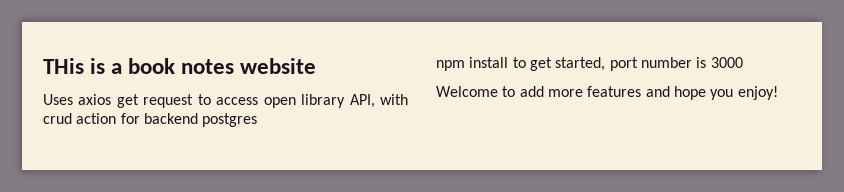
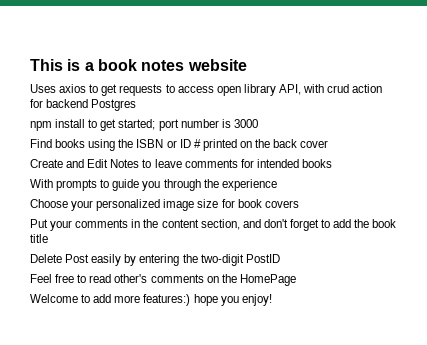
[43,58,84,74] THis -> [30,59,63,71] This
[116,94,194,108] get request -> [89,84,163,96] to get requests
[202,113,258,127] postgres -> [91,99,137,111] Postgres
[555,57,606,71] started, -> [118,119,156,130] started;
(743, 62) none -> [30,139,329,151] [30,159,332,168] [30,179,277,191] [30,199,299,211] [30,219,397,231] [30,234,48,243] [30,254,280,266] [30,274,296,286] // Find books using the ISBN or ID # printed on the back cover // Create and Edit Notes to leave comments for intended books // With prompts to guide you through the experience // Choose your personalized image size for book covers // Put your comments in the content section, and don't forget to add the book title // Delete Post easily by entering the two-digit PostID // Feel free to read other's comments on the HomePage
[587,86,670,97] features and -> [143,294,191,306] features:)

